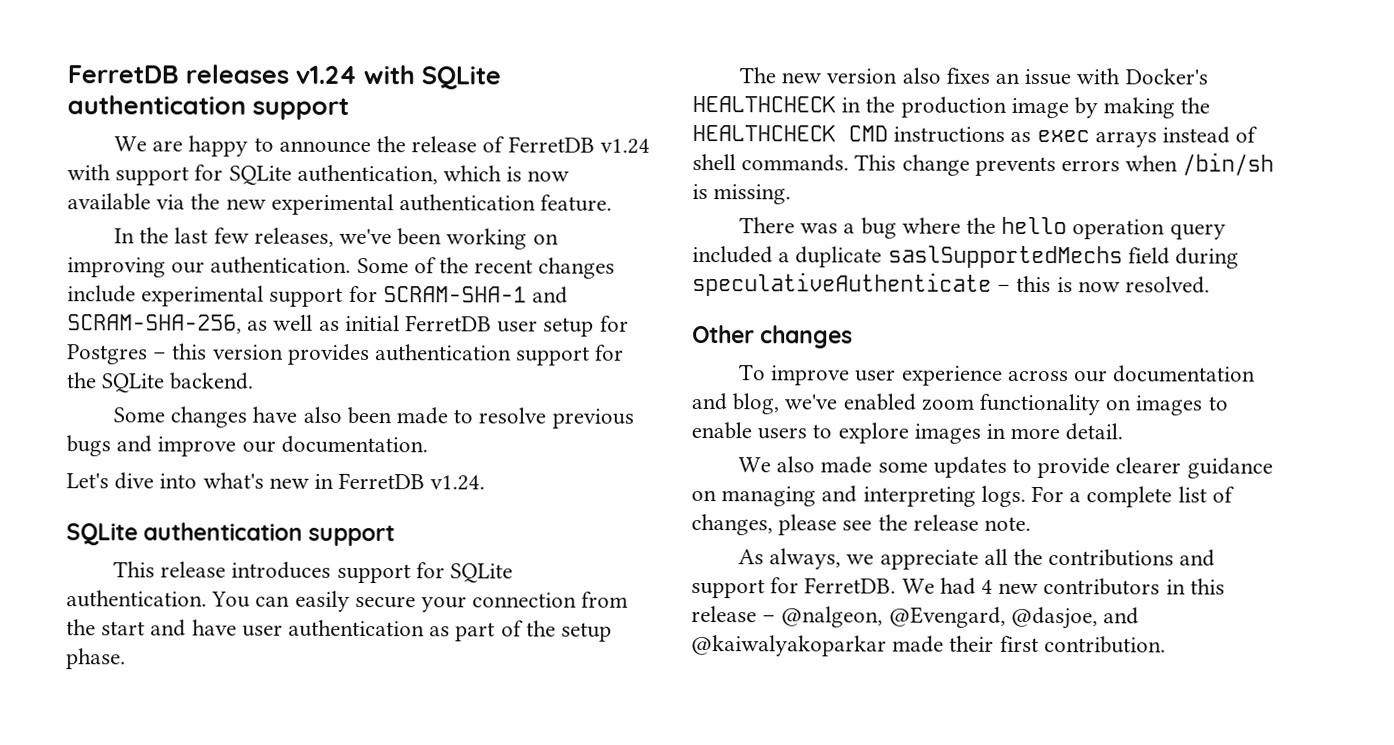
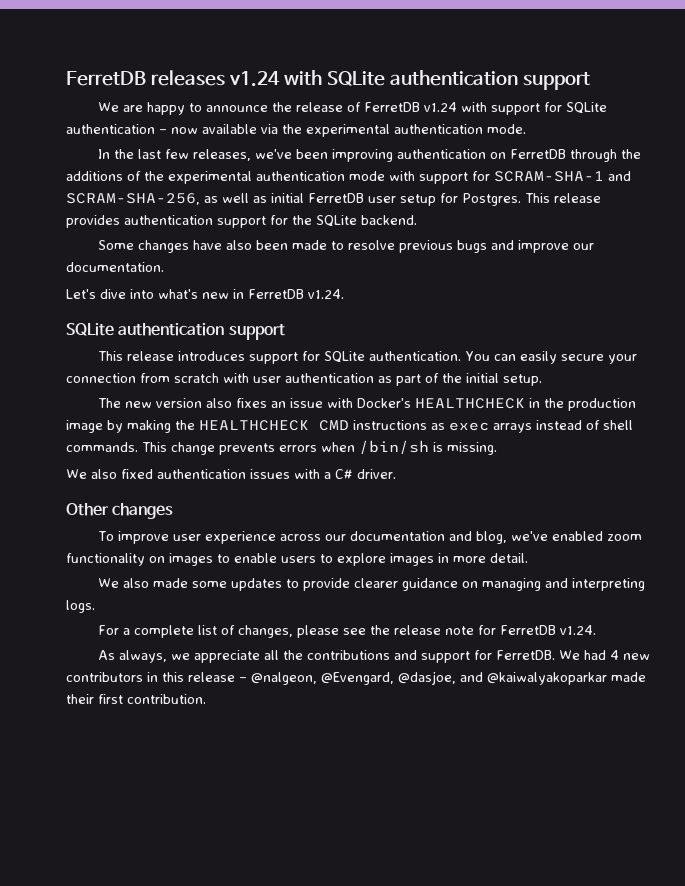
[296,164,523,185] authentication, which is -> [66,124,167,134] authentication –
[225,193,613,216] new experimental authentication feature. -> [306,124,526,137] experimental authentication mode.
[446,228,559,250] [67,256,616,279] [67,285,265,307] working on improving our authentication. Some of the recent changes include experimental -> [332,149,642,162] [66,171,415,184] improving authentication on FerretDB through the additions of the experimental authentication mode with
[67,343,284,365] Postgres – this version -> [462,193,601,206] Postgres. This release
[66,619,237,637] the start and have -> [174,373,249,383] scratch with
[561,622,613,642] [66,648,126,670] setup phase. -> [466,373,542,386] initial setup.
[739,216,1226,240] [692,245,1240,269] [692,271,1211,297] There was a bug where the hello operation query included a duplicate saslSupportedMechs field during speculativeAuthenticate – this is now resolved. -> [66,469,396,479] We also fixed authentication issues with a C# driver.
(1026, 496) none -> (95, 606) //
[984,516,1032,531] note. -> [445,625,597,635] note for FerretDB v1.24.

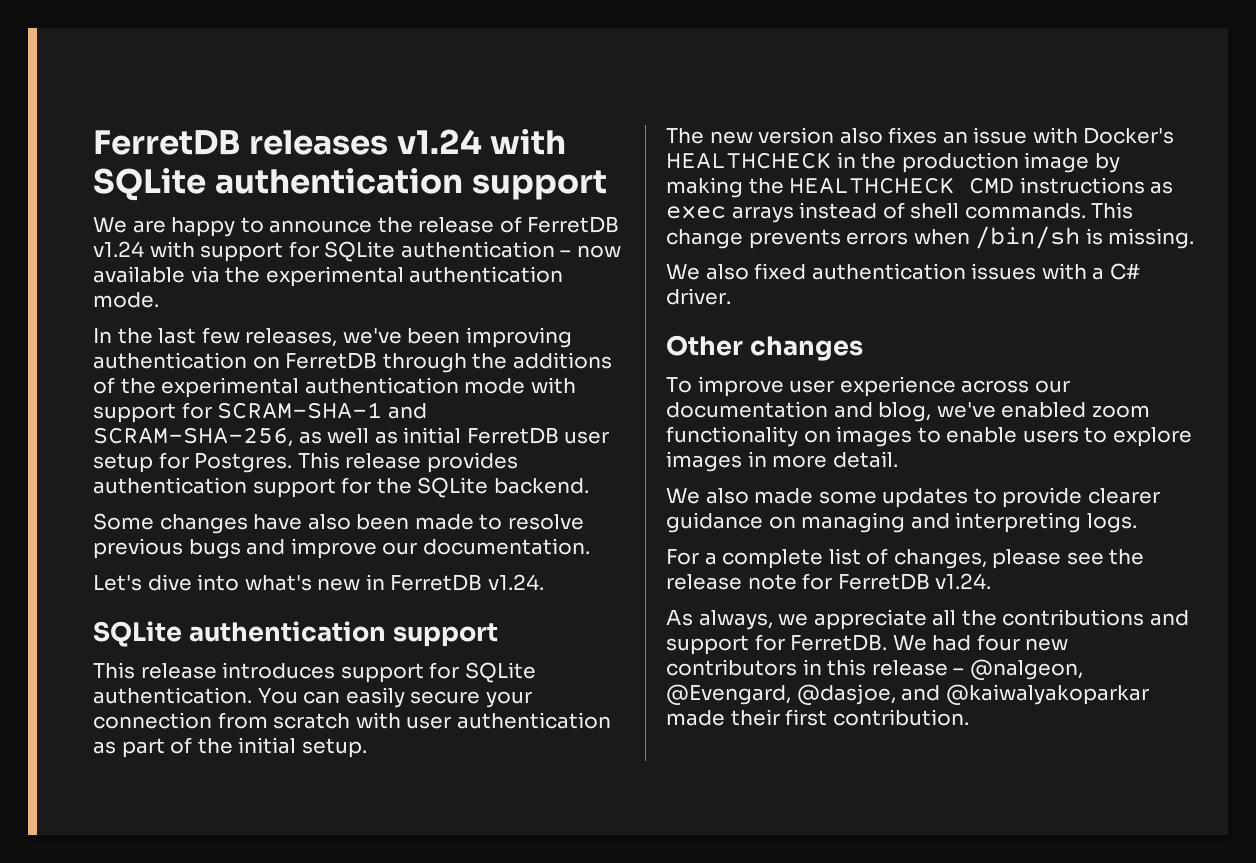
[610,650,620,660] 4 -> [976,634,1020,651] four

